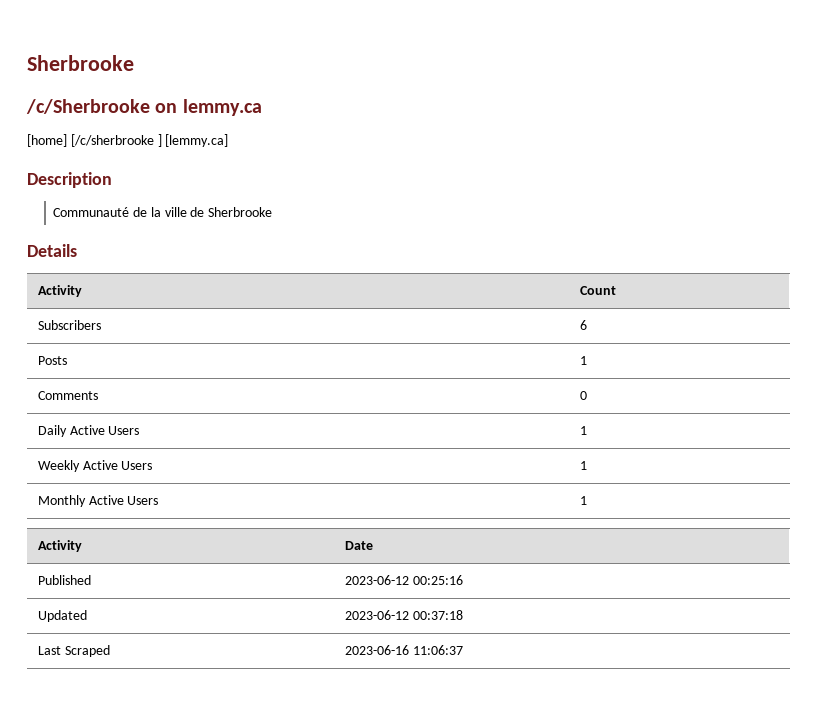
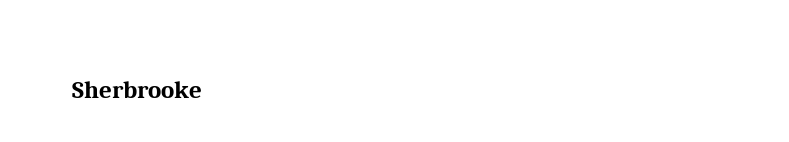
[27,55,134,71] [26,99,262,116] [27,134,229,147] [27,172,112,188] [53,207,273,217] [27,244,77,257] [37,285,82,297] [579,286,616,295] [37,320,101,330] [579,320,587,330] [37,356,67,365] [579,356,587,365] [37,391,98,400] [579,391,587,400] [37,425,140,437] [579,426,587,435] [37,460,153,472] [579,461,587,470] [37,495,159,507] [579,496,587,505] [37,540,82,552] [344,541,373,550] [37,575,91,585] [344,575,463,585] [37,610,87,622] [344,610,463,620] [37,645,110,657] [344,645,463,655] Sherbrooke // /c/Sherbrooke on lemmy.ca // [home] [/c/sherbrooke ] [lemmy.ca] // Description // Communauté de la ville de Sherbrooke // Details // Activity | Count // Subscribers | 6 // Posts | 1 // Comments | 0 // Daily Active Users | 1 // Weekly Active Users | 1 // Monthly Active Users | 1 // Activity | Date // Published | 2023-06-12 00:25:16 // Updated | 2023-06-12 00:37:18 // Last Scraped | 2023-06-16 11:06:37 -> [72,81,202,98] Sherbrooke

